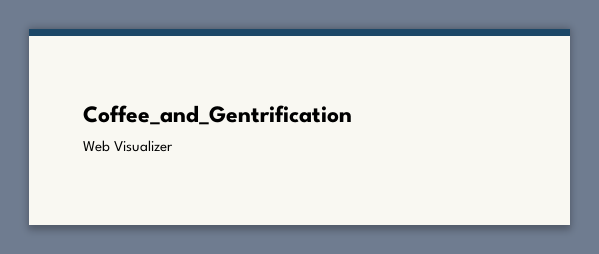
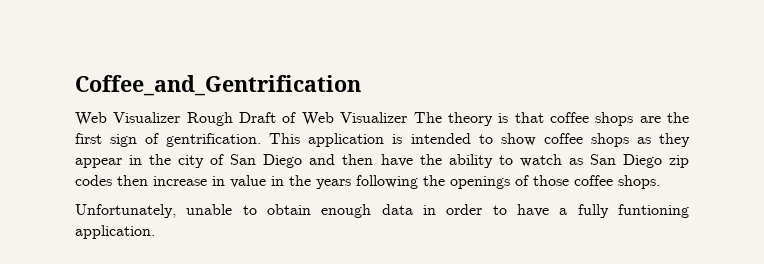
(174, 146) none -> [186,112,689,126] [75,133,691,147] [75,154,689,168] [75,175,660,189] [75,204,689,218] [75,225,155,239] Rough Draft of Web Visualizer The theory is that coffee shops are the first sign of gentrification. This application is intended to show coffee shops as they appear in the city of San Diego and then have the ability to watch as San Diego zip codes then increase in value in the years following the openings of those coffee shops. // Unfortunately, unable to obtain enough data in order to have a fully funtioning application.

